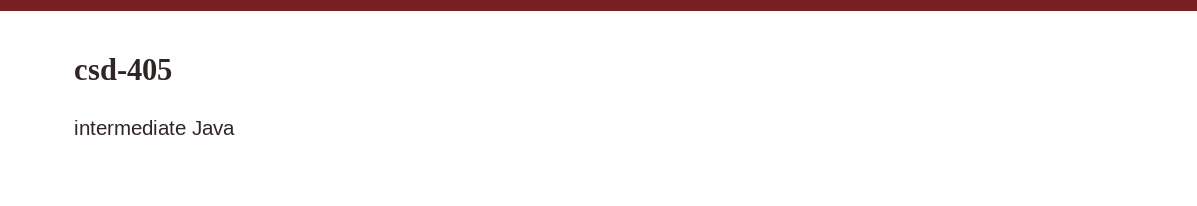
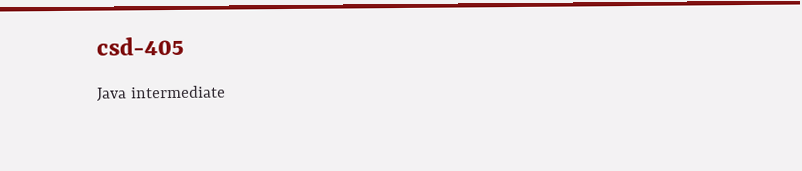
[74,120,235,135] intermediate Java -> [97,85,226,102] Java intermediate

